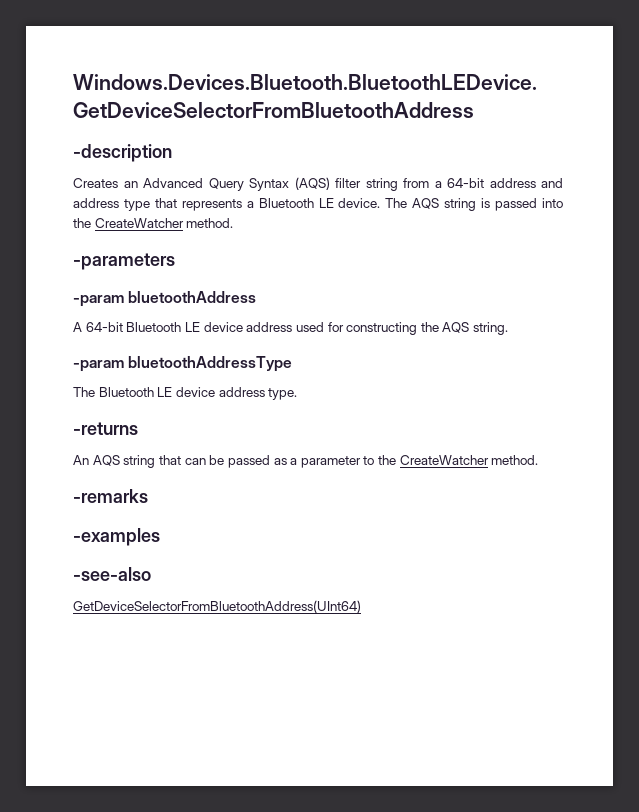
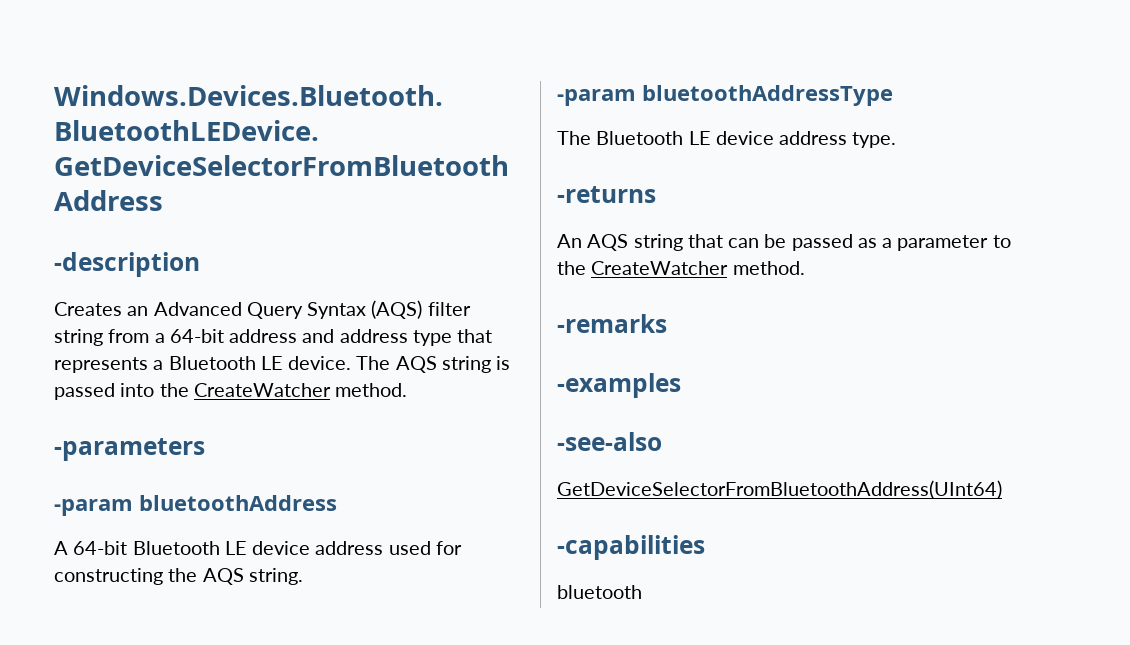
(361, 606) none -> [557,535,705,560] [557,585,642,599] // -capabilities // bluetooth

